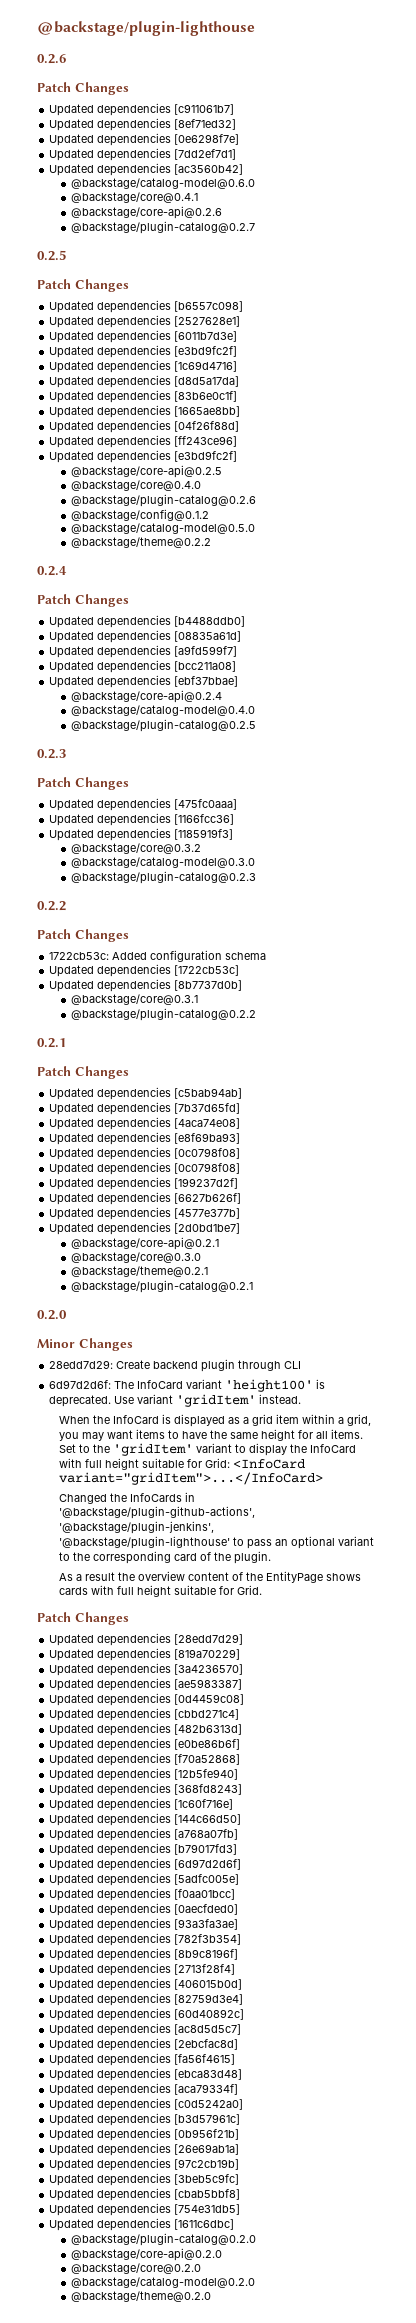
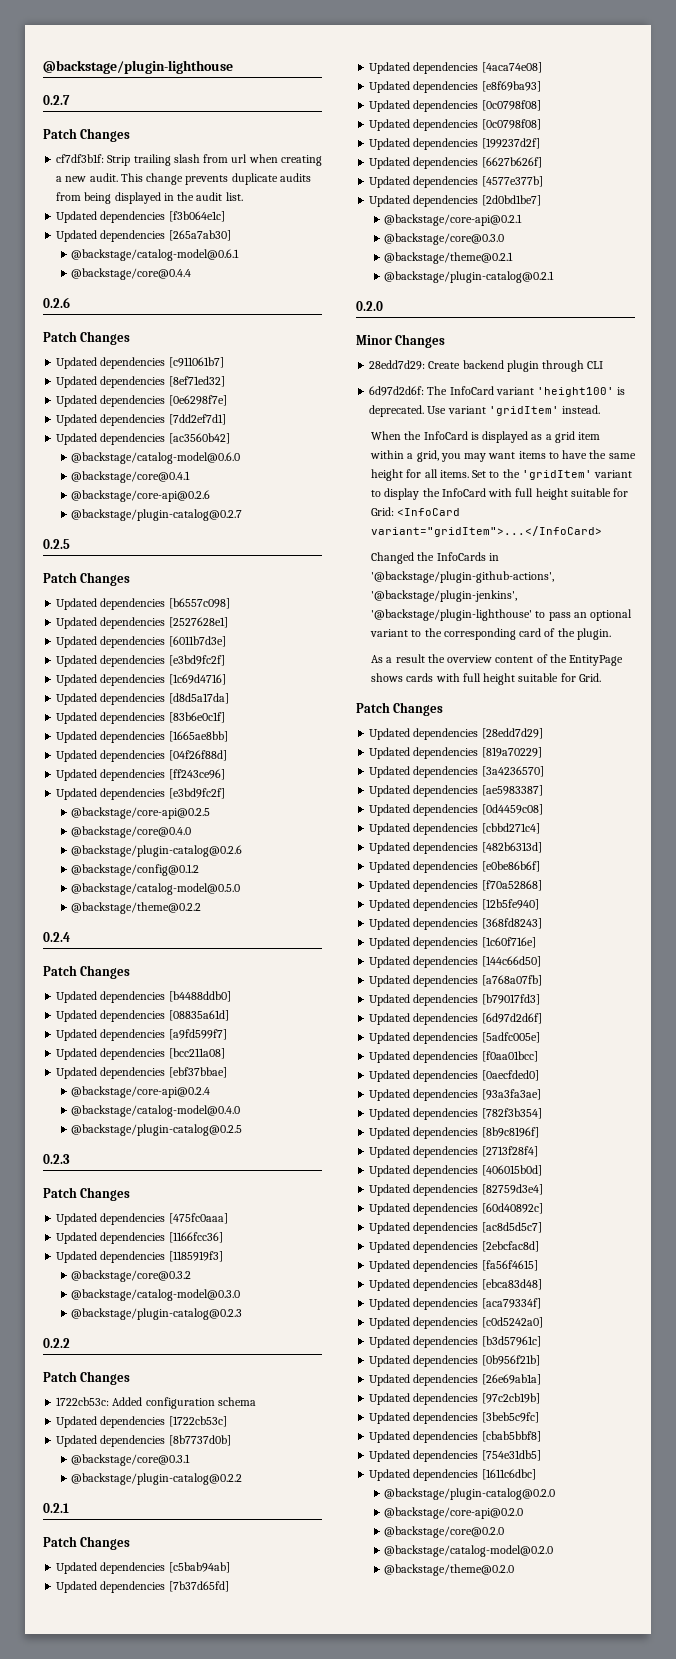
(255, 28) none -> [43,95,70,105] [43,128,131,142] [56,154,322,166] [56,173,311,185] [56,192,243,204] [56,211,225,223] [56,230,231,242] [71,249,240,261] [71,268,192,280] // 0.2.7 // Patch Changes // cf7df3b1f: Strip trailing slash from url when creating a new audit. This change prevents duplicate audits from being displayed in the audit list. // Updated dependencies [f3b064e1c] // Updated dependencies [265a7ab30] // @backstage/catalog-model@0.6.1 // @backstage/core@0.4.4

